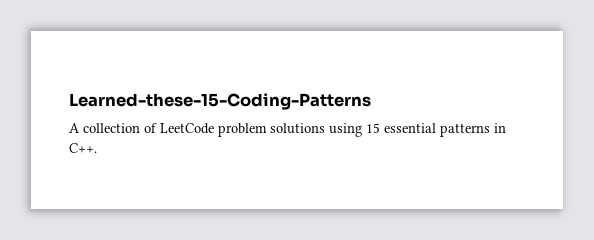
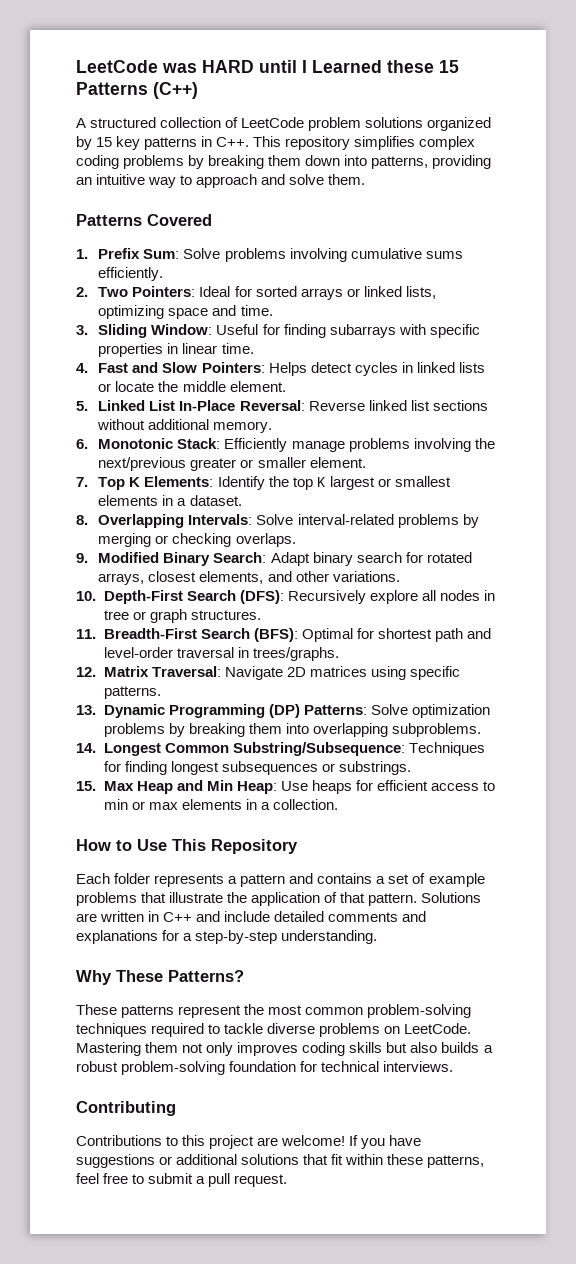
[69,93,371,110] Learned-these-15-Coding-Patterns -> [76,60,459,73] [76,82,198,99] LeetCode was HARD until I Learned these 15 Patterns (C++)
(80, 128) none -> [90,117,157,128] structured
[329,123,506,137] [69,143,97,153] using 15 essential patterns in C++. -> [427,117,492,131] [76,136,476,150] [76,155,492,169] [76,174,366,188] [76,214,212,226] [76,248,463,262] [98,267,164,281] [76,286,436,300] [98,305,273,319] [76,324,480,338] [98,343,254,357] [76,362,485,376] [98,381,286,392] [76,400,488,411] [97,419,273,433] [76,438,495,452] [98,457,366,471] [76,476,451,490] [98,495,242,506] [76,514,479,528] [98,533,296,547] [76,552,472,566] [98,571,400,585] [76,590,495,604] [103,609,261,623] [76,628,491,642] [103,647,339,661] [76,666,460,680] [103,686,161,699] [76,704,490,718] [103,723,481,737] [76,742,485,756] [103,761,411,775] [76,780,496,794] [103,799,338,810] [76,839,298,854] [76,873,485,887] [76,892,482,906] [76,911,427,922] [76,930,378,944] [76,970,244,985] [76,1004,472,1018] [76,1023,472,1037] [76,1042,493,1056] [76,1061,454,1075] [76,1101,176,1116] [76,1135,422,1149] [76,1154,485,1168] [76,1173,288,1187] organized by 15 key patterns in C++. This repository simplifies complex coding problems by breaking them down into patterns, providing an intuitive way to approach and solve them. // Patterns Covered // 1. Prefix Sum: Solve problems involving cumulative sums efficiently. // 2. Two Pointers: Ideal for sorted arrays or linked lists, optimizing space and time. // 3. Sliding Window: Useful for finding subarrays with specific properties in linear time. // 4. Fast and Slow Pointers: Helps detect cycles in linked lists or locate the middle element. // 5. Linked List In-Place Reversal: Reverse linked list sections without additional memory. // 6. Monotonic Stack: Efficiently manage problems involving the next/previous greater or smaller element. // 7. Top K Elements: Identify the top K largest or smallest elements in a dataset. // 8. Overlapping Intervals: Solve interval-related problems by merging or checking overlaps. // 9. Modified Binary Search: Adapt binary search for rotated arrays, closest elements, and other variations. // 10. Depth-First Search (DFS): Recursively explore all nodes in tree or graph structures. // 11. Breadth-First Search (BFS): Optimal for shortest path and level-order traversal in trees/graphs. // 12. Matrix Traversal: Navigate 2D matrices using specific patterns. // 13. Dynamic Programming (DP) Patterns: Solve optimization problems by breaking them into overlapping subproblems. // 14. Longest Common Substring/Subsequence: Techniques for finding longest subsequences or substrings. // 15. Max Heap and Min Heap: Use heaps for efficient access to min or max elements in a collection. // How to Use This Repository // Each folder represents a pattern and contains a set of example problems that illustrate the application of that pattern. Solutions are written in C++ and include detailed comments and explanations for a step-by-step understanding. // Why These Patterns? // These patterns represent the most common problem-solving techniques required to tackle diverse problems on LeetCode. Mastering them not only improves coding skills but also builds a robust problem-solving foundation for technical interviews. // Contributing // Contributions to this project are welcome! If you have suggestions or additional solutions that fit within these patterns, feel free to submit a pull request.

